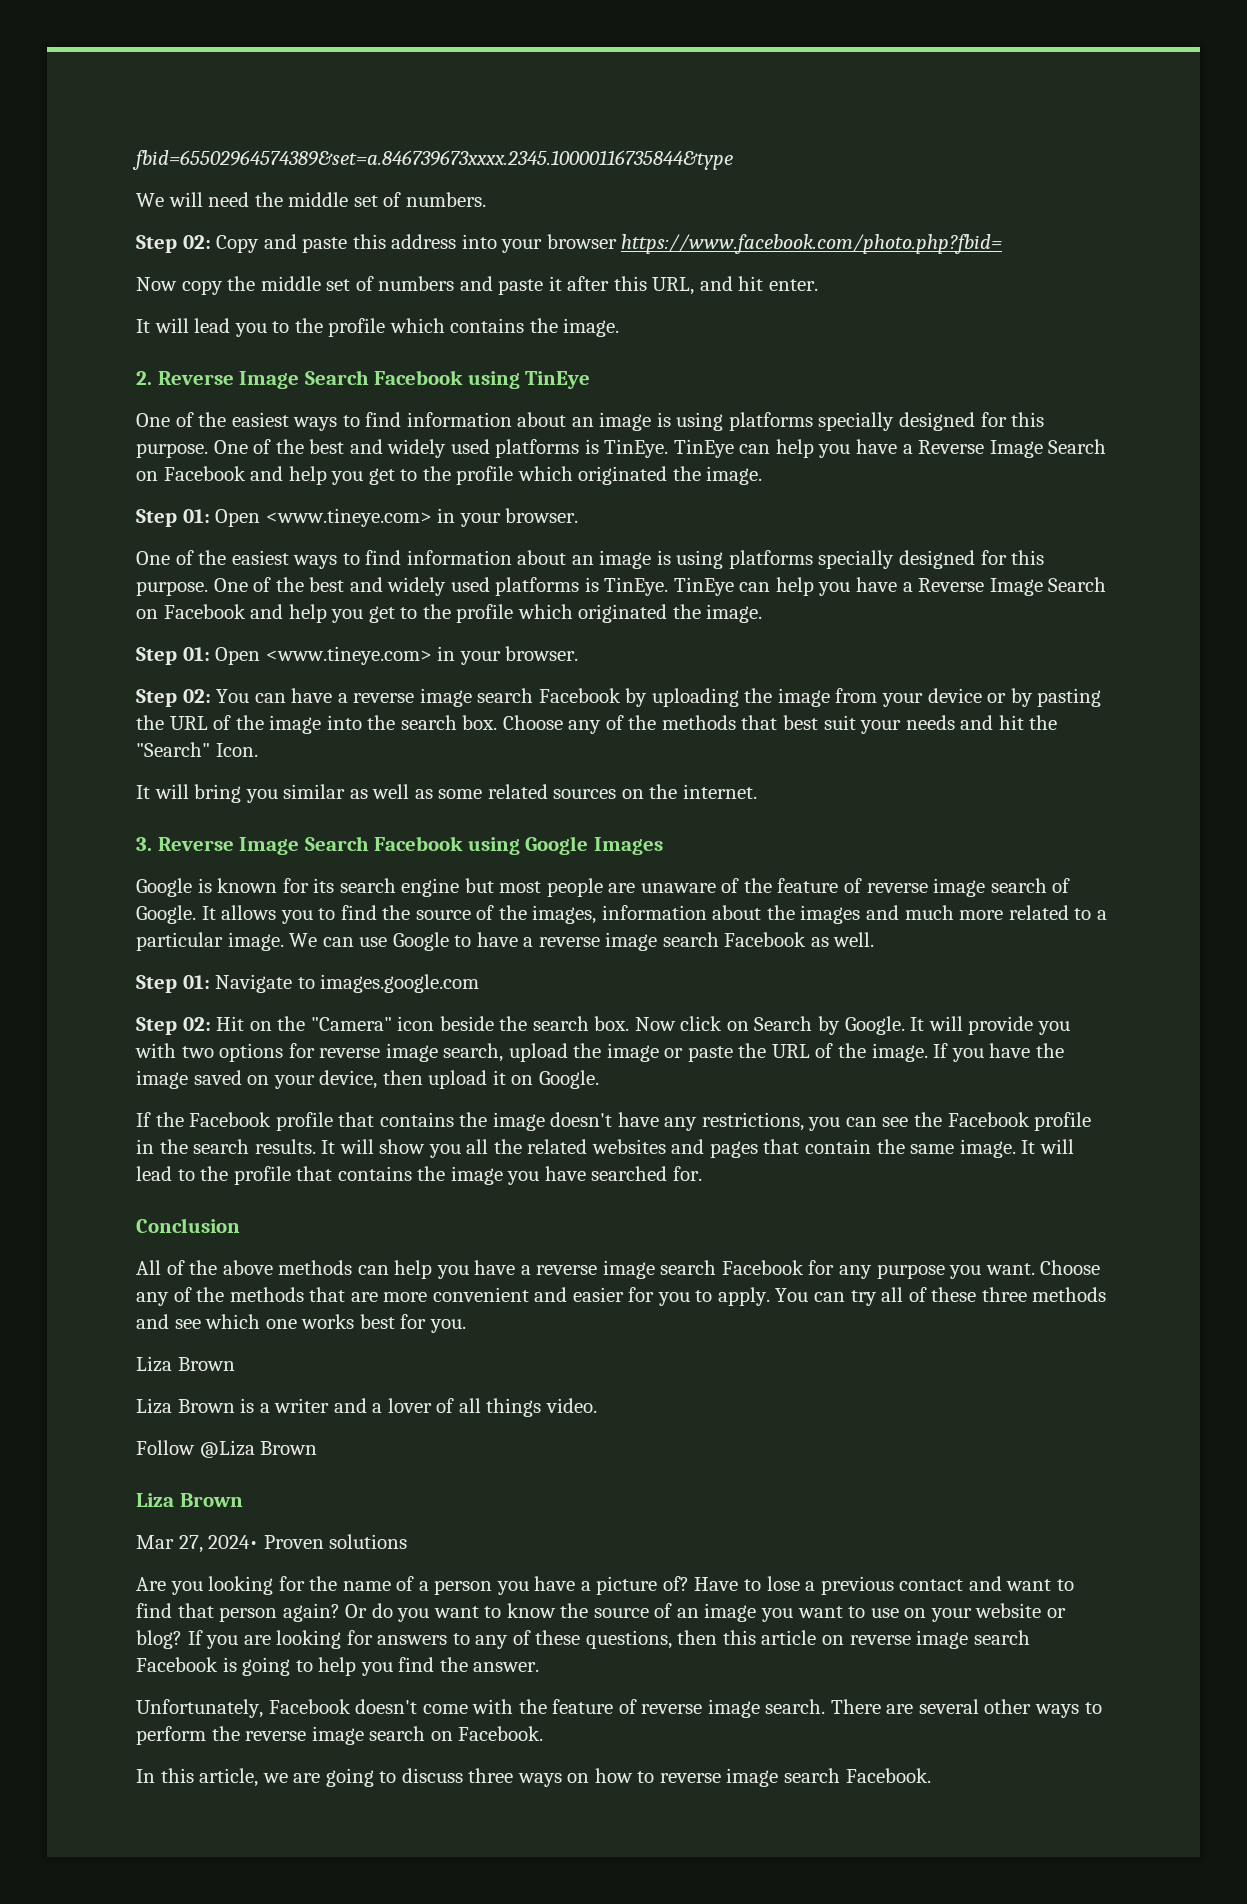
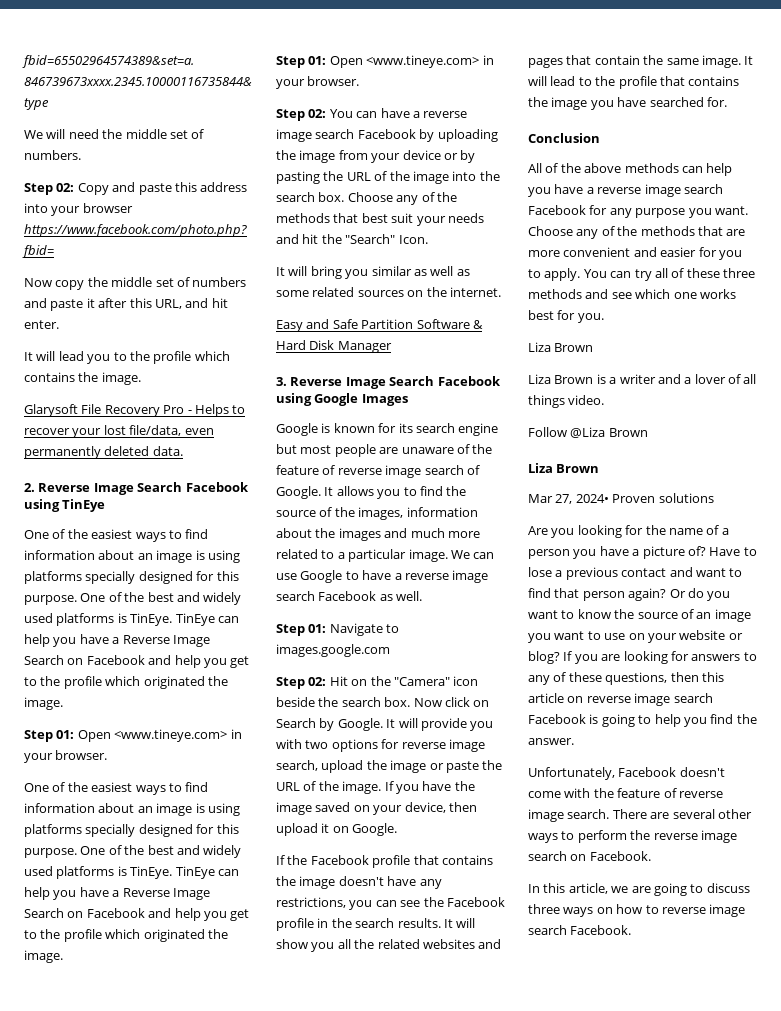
(620, 327) none -> [24,404,246,417] [24,425,214,438] [24,446,183,459] // Glarysoft File Recovery Pro - Helps to recover your lost file/data, even permanently deleted data.
(757, 791) none -> [276,319,483,332] [276,340,392,353] // Easy and Safe Partition Software & Hard Disk Manager

